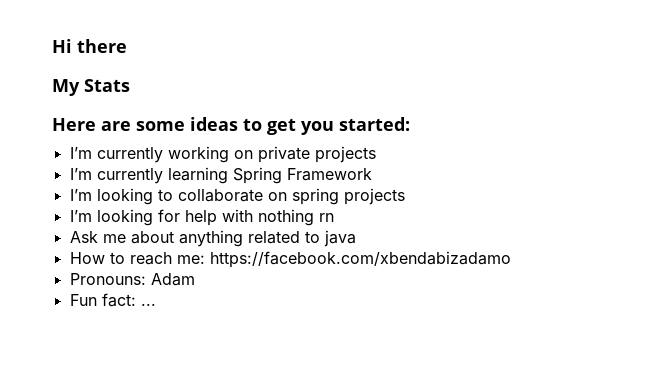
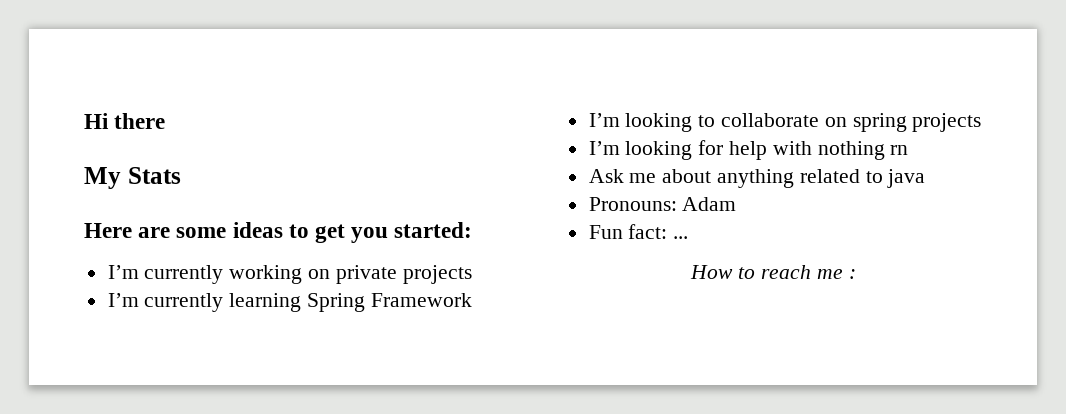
[69,251,511,268] // How to reach me: https://facebook.com/xbendabizadamo -> (926, 178) none
(156, 304) none -> [690,265,856,279] // How to reach me :

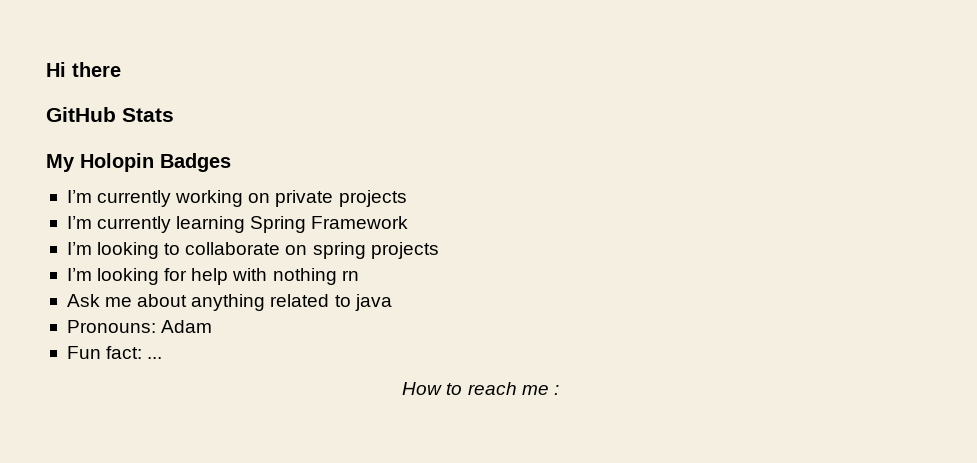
[84,167,121,189] My -> [46,107,116,122] GitHub
[84,222,473,243] Here are some ideas to get you started: -> [46,153,231,172] My Holopin Badges

